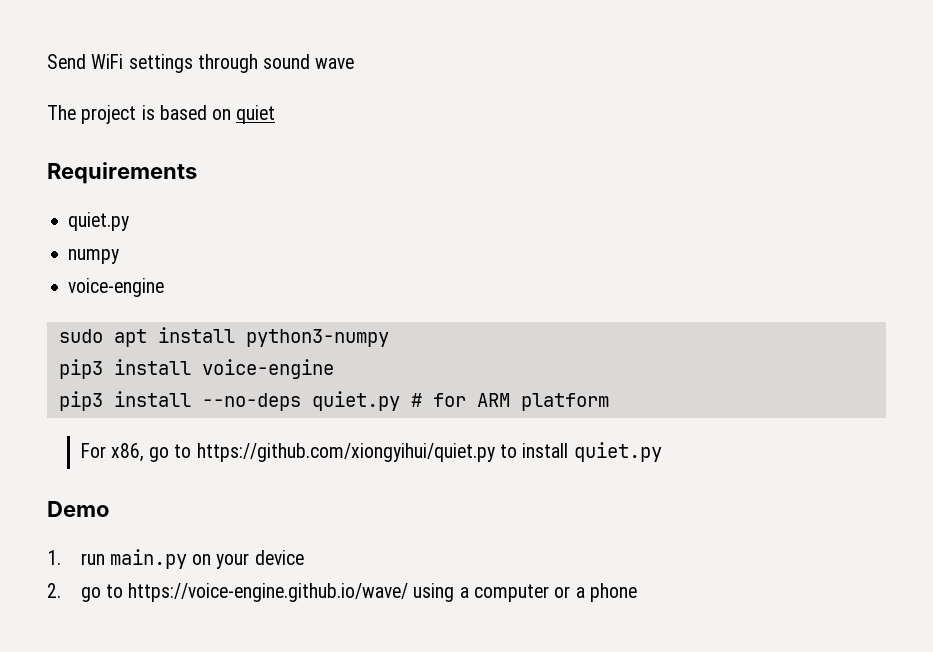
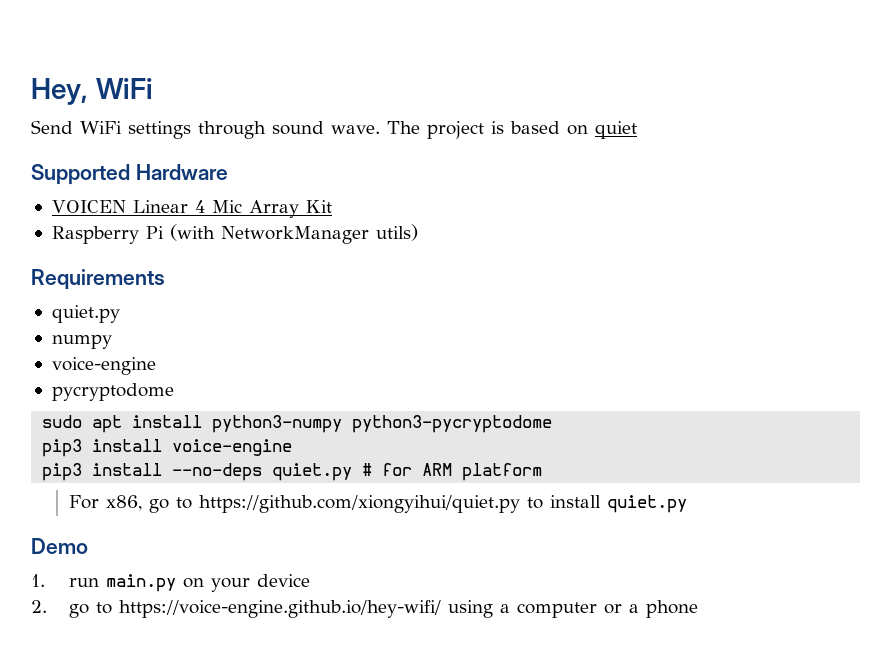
(47, 61) none -> [31,78,153,105] Hey, WiFi //
[315,58,355,69] wave // -> [331,125,380,134] wave.
(276, 114) none -> [31,164,228,185] [51,200,332,218] [51,224,418,244] // Supported Hardware // VOICEN Linear 4 Mic Array Kit // Raspberry Pi (with NetworkManager utils)
(165, 287) none -> [51,383,174,401] // pycryptodome
(389, 338) none -> [352,415,553,433] python3-pycryptodome
[128,583,409,602] https://voice-engine.github.io/wave/ -> [118,600,441,618] https://voice-engine.github.io/hey-wifi/

